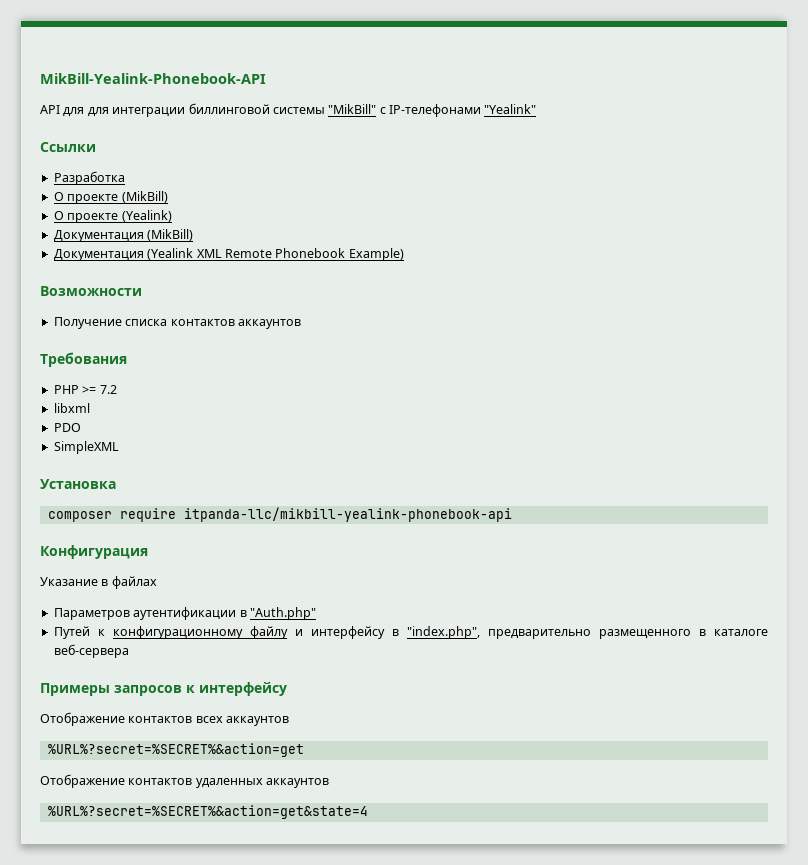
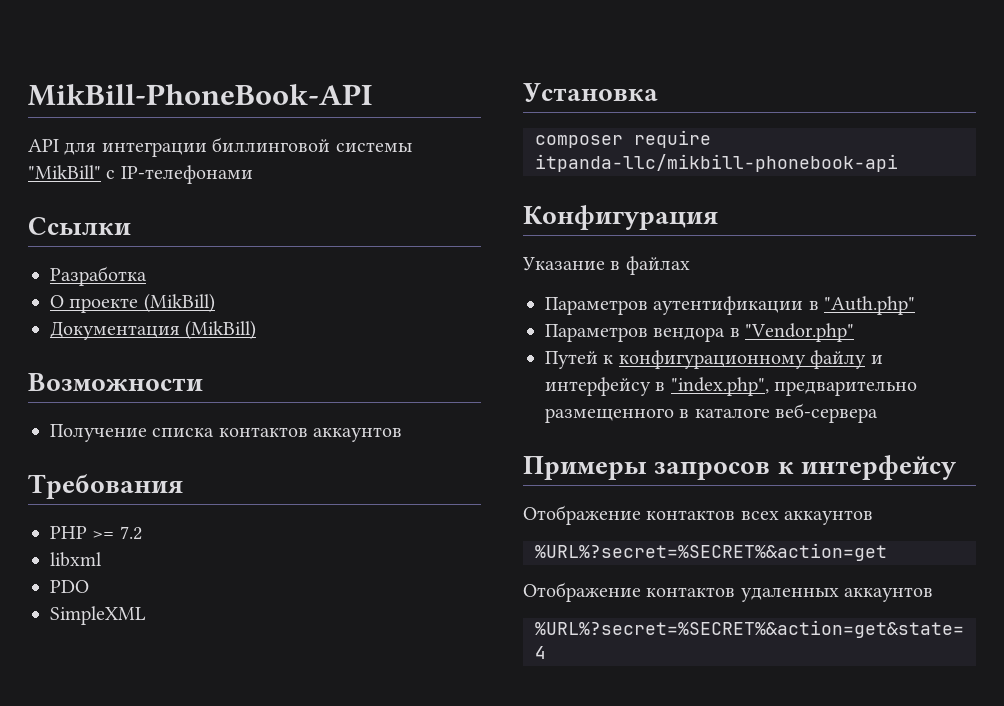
[40,73,266,84] MikBill-Yealink-Phonebook-API -> [28,84,372,106] MikBill-PhoneBook-API
[87,107,109,117] для -> (97, 148) none
[484,104,537,114] "Yealink" -> (253, 174) none
[53,210,172,223] // О проекте (Yealink) -> (215, 303) none
[53,248,404,261] // Документация (Yealink XML Remote Phonebook Example) -> (257, 330) none
[183,507,512,522] itpanda-llc/mikbill-yealink-phonebook-api -> [535,154,898,172] itpanda-llc/mikbill-phonebook-api
(316, 613) none -> [545,323,855,342] // Параметров вендора в "Vendor.php"

